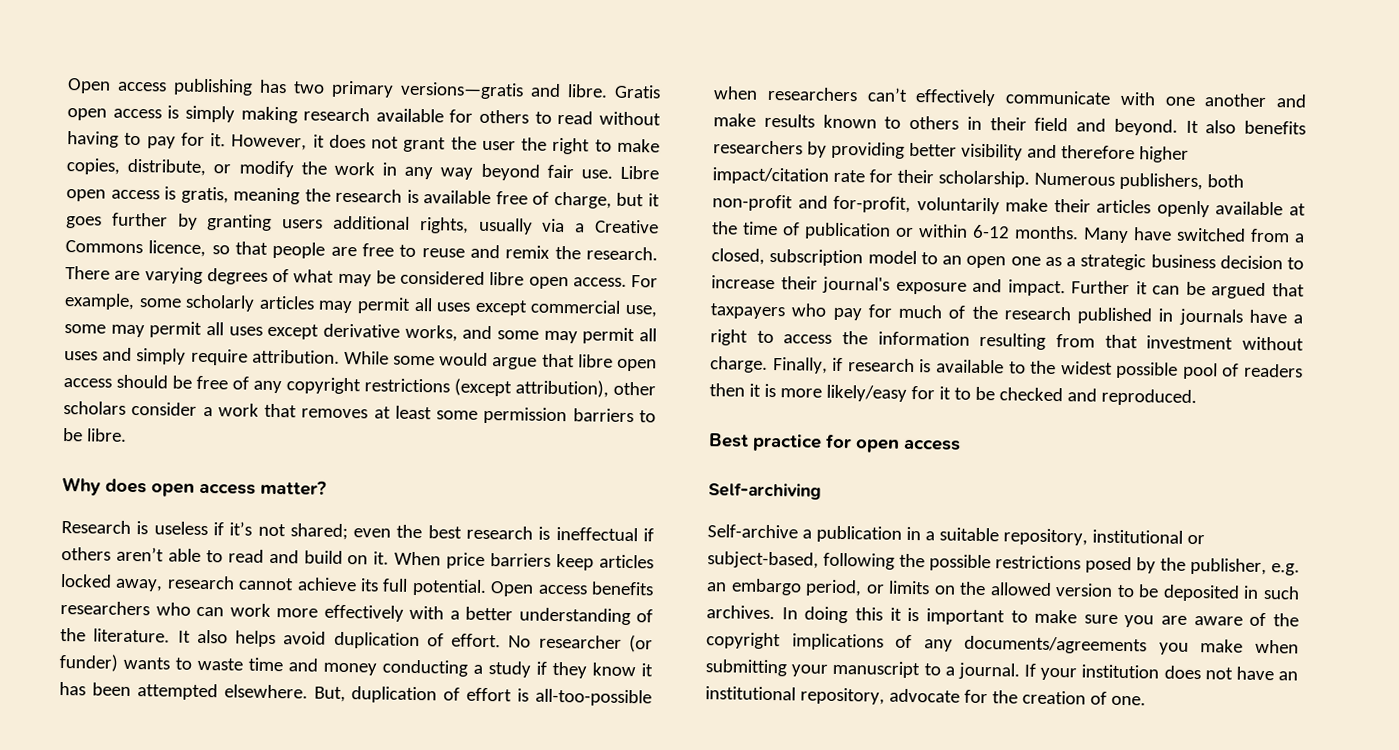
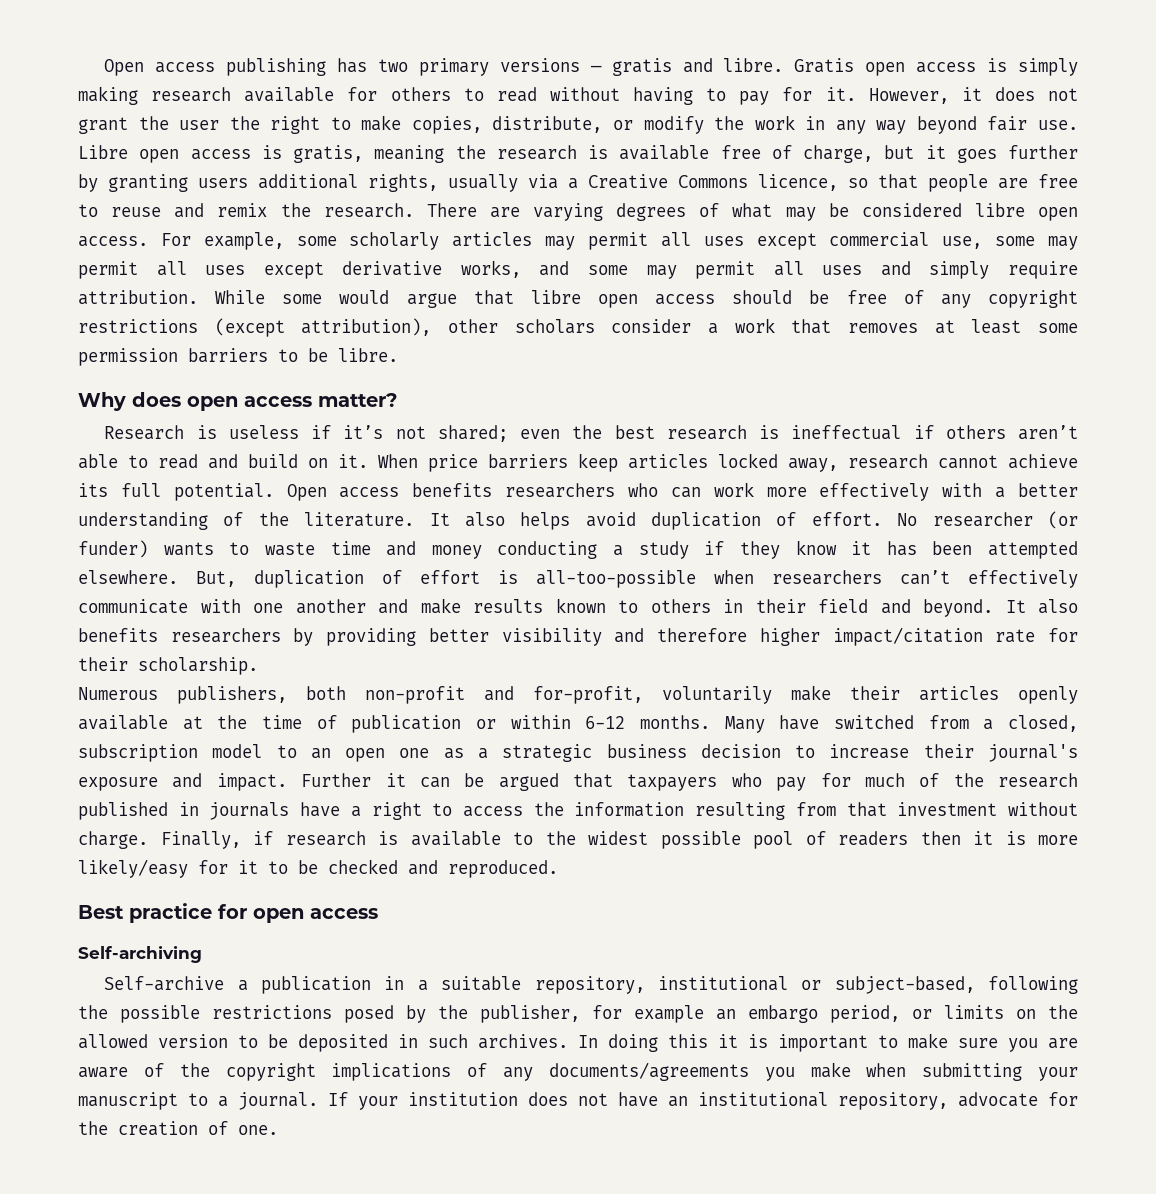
[400,81,524,100] versions—gratis -> [499,58,672,76] versions — gratis
(1030, 179) none -> (258, 666) //
[1271,563,1300,576] e.g. -> [592,1005,704,1023] for example

